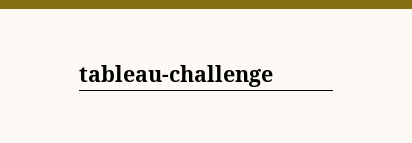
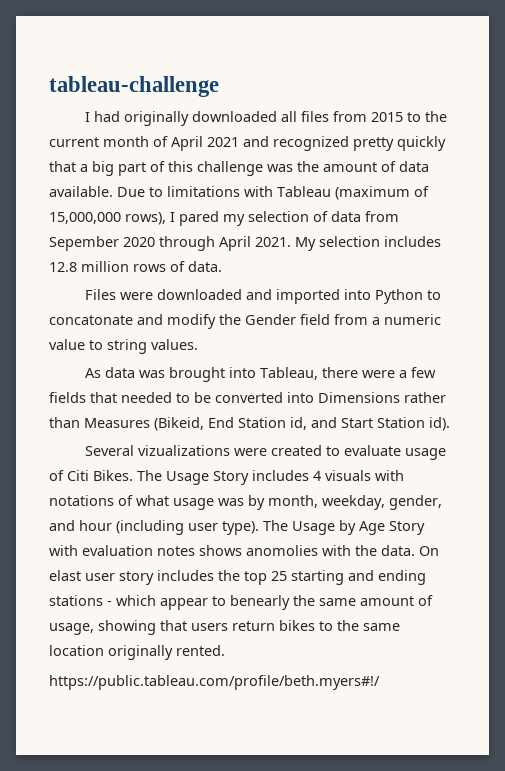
(273, 76) none -> [84,111,447,126] [49,136,446,151] [49,161,429,176] [49,186,429,200] [49,211,399,226] [49,236,441,251] [49,261,222,272] [84,289,441,304] [49,314,441,329] [49,339,198,354] [84,367,436,382] [49,392,446,403] [49,417,450,431] [84,445,446,460] [49,470,404,485] [49,495,442,510] [49,520,425,535] [49,545,439,556] [49,570,426,585] [49,595,433,610] [49,620,400,635] [49,645,225,660] [49,675,380,690] // I had originally downloaded all files from 2015 to the current month of April 2021 and recognized pretty quickly that a big part of this challenge was the amount of data available. Due to limitations with Tableau (maximum of 15,000,000 rows), I pared my selection of data from Sepember 2020 through April 2021. My selection includes 12.8 million rows of data. // Files were downloaded and imported into Python to concatonate and modify the Gender field from a numeric value to string values. // As data was brought into Tableau, there were a few fields that needed to be converted into Dimensions rather than Measures (Bikeid, End Station id, and Start Station id). // Several vizualizations were created to evaluate usage of Citi Bikes. The Usage Story includes 4 visuals with notations of what usage was by month, weekday, gender, and hour (including user type). The Usage by Age Story with evaluation notes shows anomolies with the data. On elast user story includes the top 25 starting and ending stations - which appear to benearly the same amount of usage, showing that users return bikes to the same location originally rented. // https://public.tableau.com/profile/beth.myers#!/

